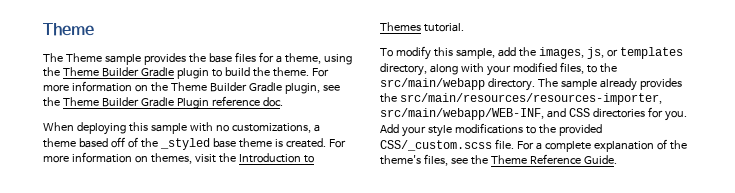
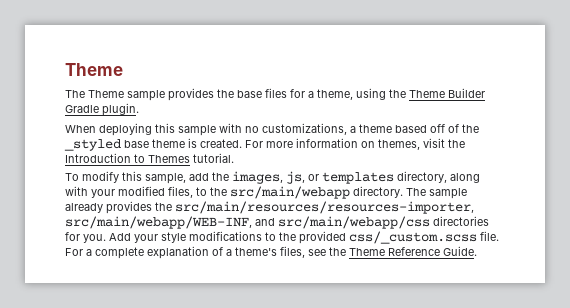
[176,67,329,79] [43,81,340,94] [43,96,283,109] plugin to build the theme. For more information on the Theme Builder Gradle plugin, see the Theme Builder Gradle Plugin reference doc. -> [102,103,139,116] plugin.
[568,108,590,117] CSS -> [278,216,430,229] src/main/webapp/css
[380,140,492,151] CSS/_custom.scss -> [349,231,477,244] css/_custom.scss
[669,140,687,150] the -> [226,249,232,256] a

